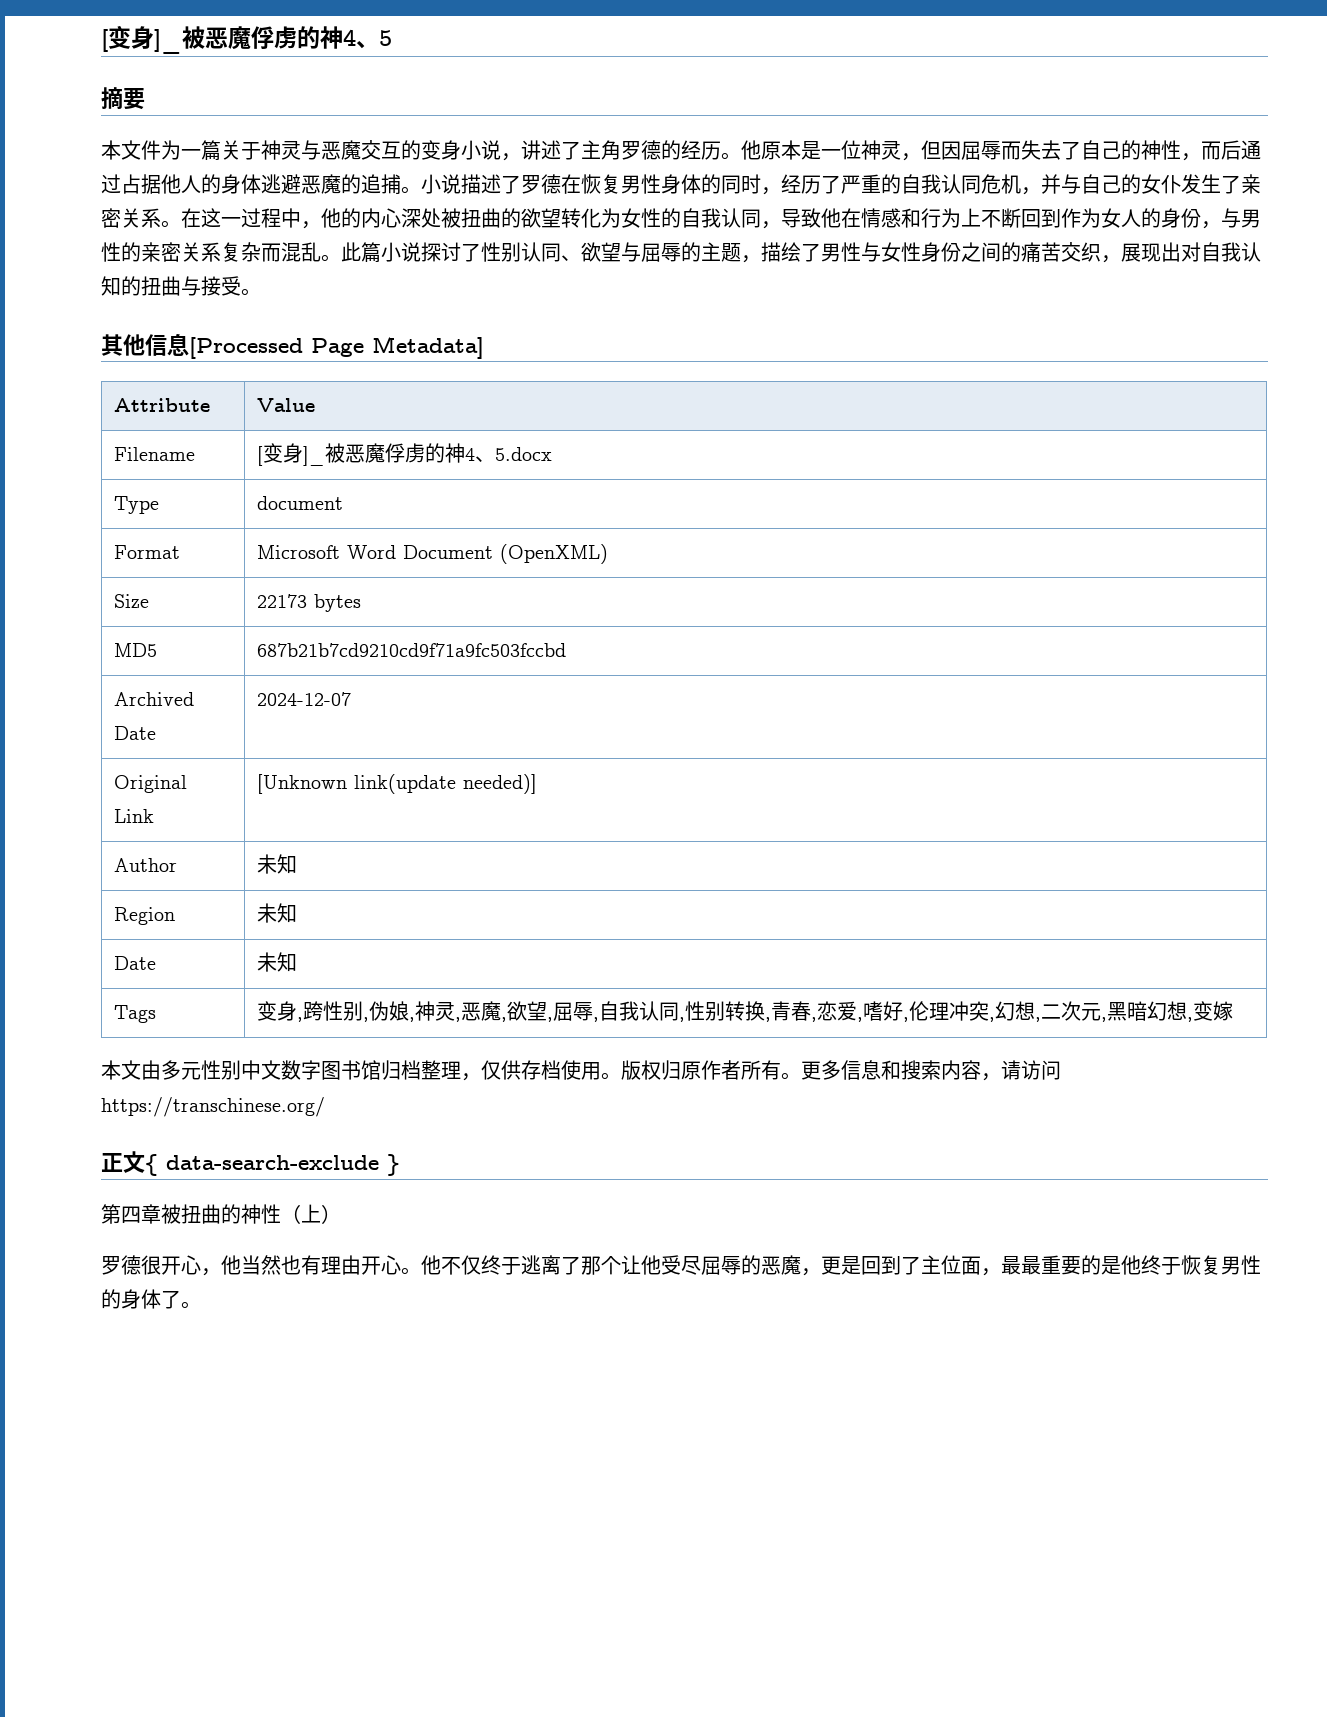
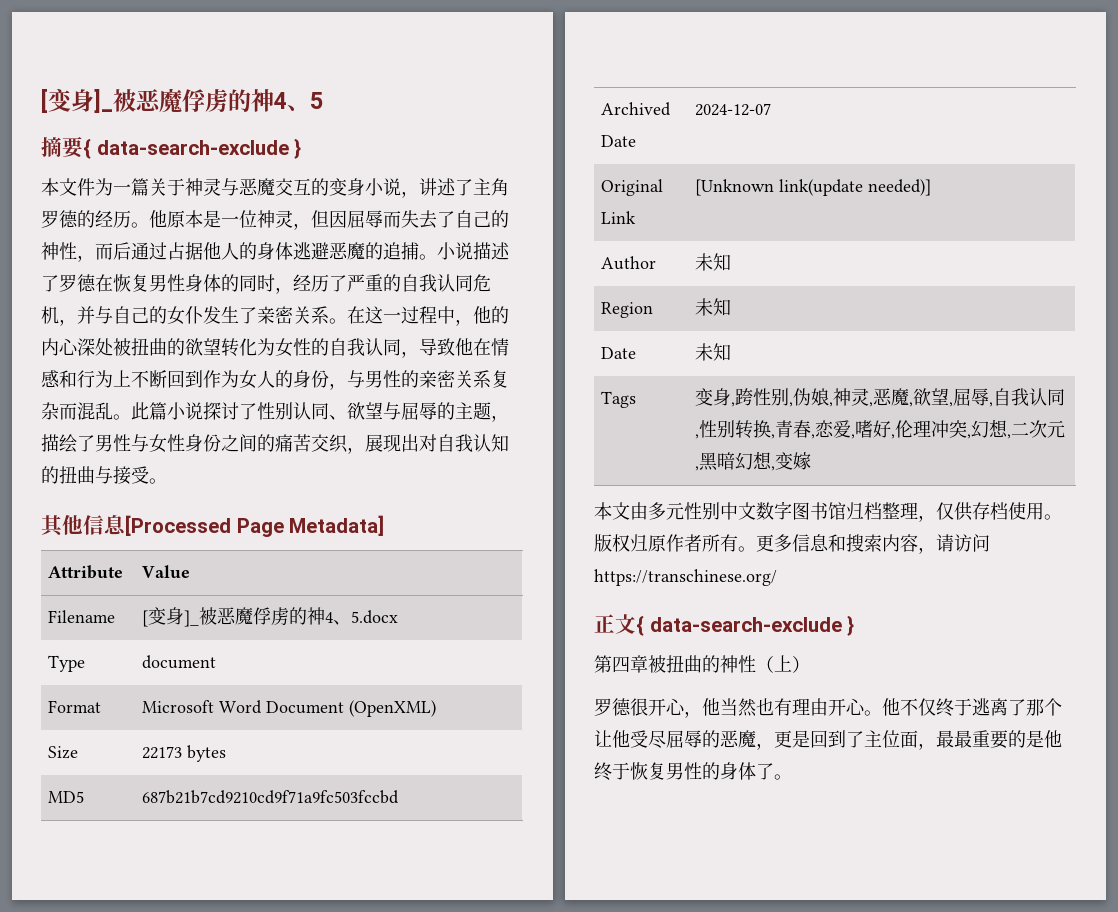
(145, 99) none -> [83,138,302,159] { data-search-exclude }

